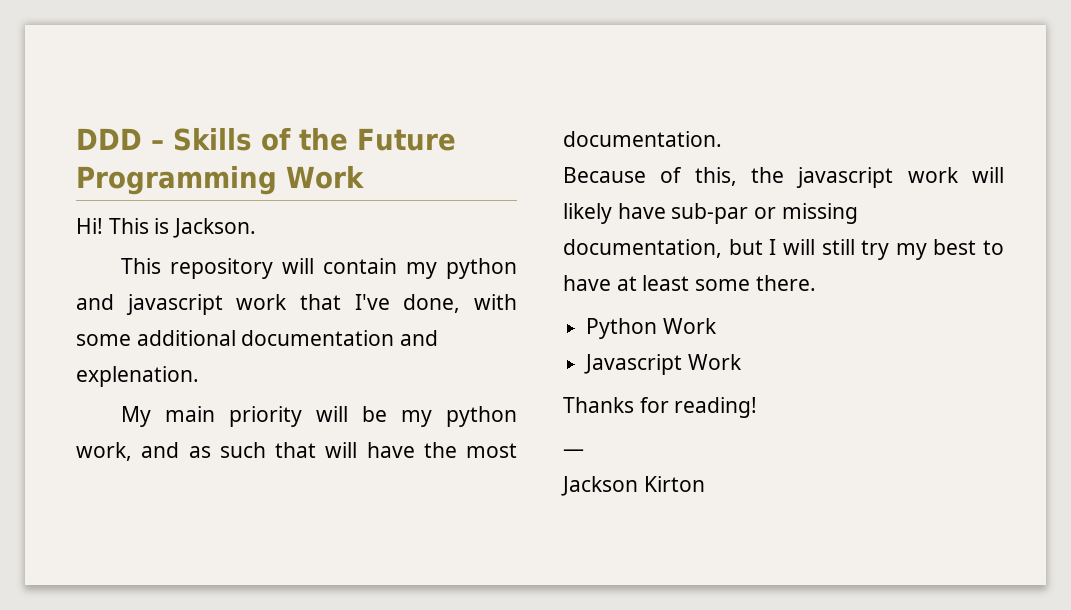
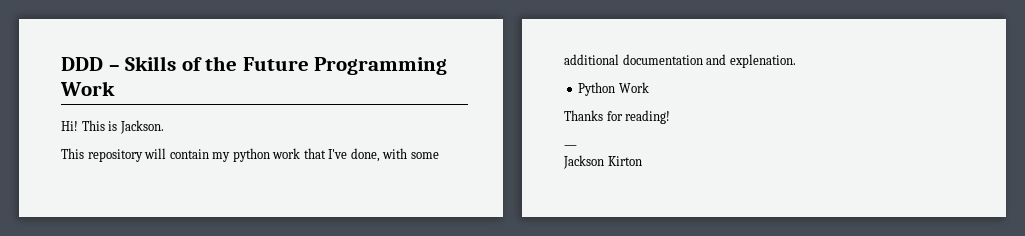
[76,294,223,315] and javascript -> (270, 155) none
[120,406,517,427] [76,442,517,461] [563,131,722,147] [563,167,1004,188] [563,203,858,224] [563,239,1004,260] [563,275,816,291] // My main priority will be my python work, and as such that will have the most documentation. // Because of this, the javascript work will likely have sub-par or missing documentation, but I will still try my best to have at least some there. -> (796, 61) none
[584,354,742,375] // Javascript Work -> (649, 87) none

